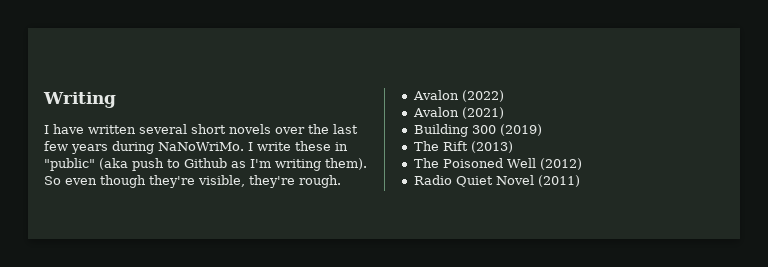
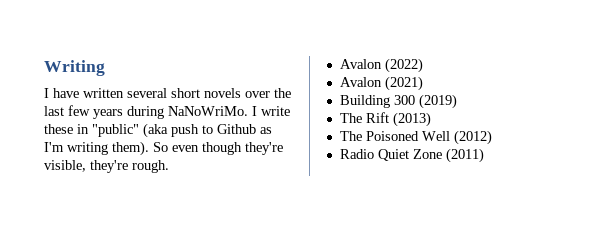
[495,175,534,185] Novel -> [412,149,442,159] Zone

